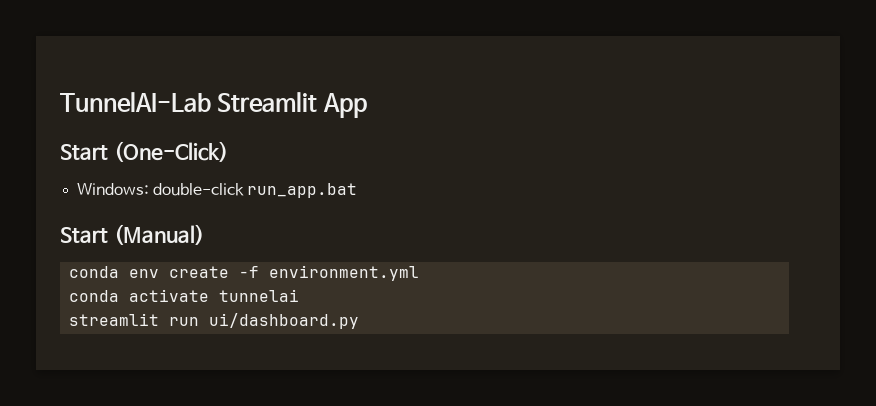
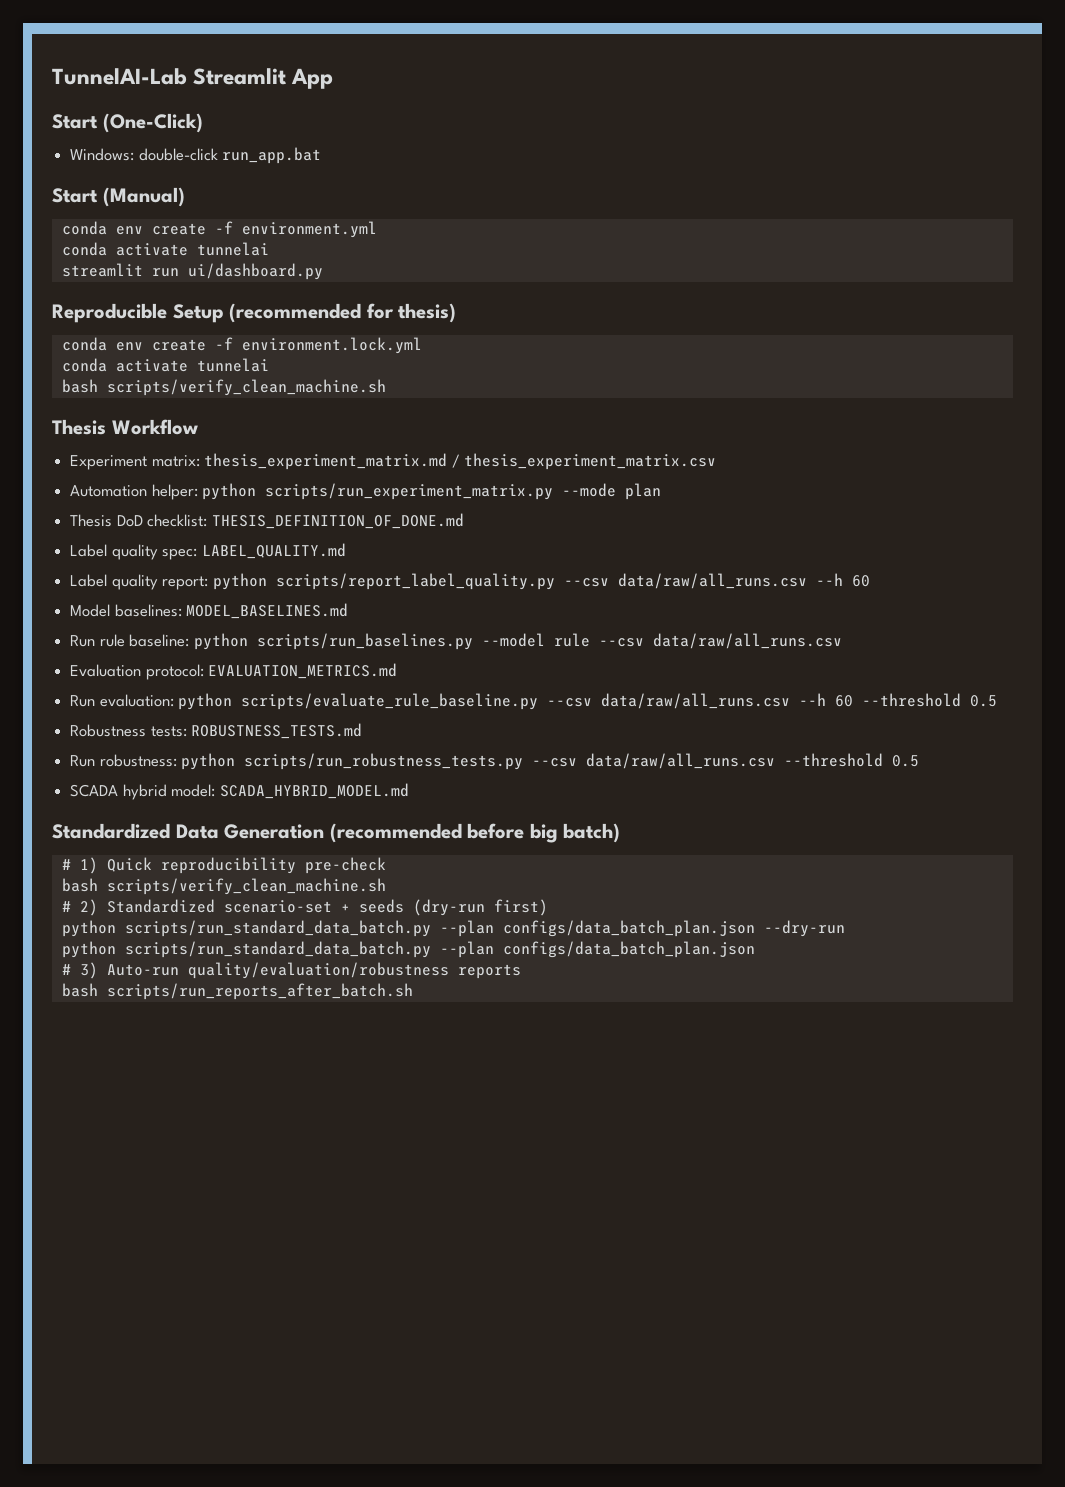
(360, 321) none -> [52,303,457,323] [61,337,422,354] [61,358,269,372] [61,379,386,396] [52,419,198,435] [70,453,716,470] [70,483,662,500] [70,513,464,529] [70,543,346,560] [70,573,870,590] [70,603,349,619] [70,633,842,650] [70,663,398,680] [70,693,998,710] [70,723,363,739] [70,753,920,770] [70,783,409,800] [52,823,621,843] [61,857,386,874] [61,878,386,895] [61,899,548,916] [61,920,845,937] [61,941,755,958] [61,962,521,979] [61,983,413,1000] // Reproducible Setup (recommended for thesis) // conda env create -f environment.lock.yml // conda activate tunnelai // bash scripts/verify_clean_machine.sh // Thesis Workflow // Experiment matrix: thesis_experiment_matrix.md / thesis_experiment_matrix.csv // Automation helper: python scripts/run_experiment_matrix.py --mode plan // Thesis DoD checklist: THESIS_DEFINITION_OF_DONE.md // Label quality spec: LABEL_QUALITY.md // Label quality report: python scripts/report_label_quality.py --csv data/raw/all_runs.csv --h 60 // Model baselines: MODEL_BASELINES.md // Run rule baseline: python scripts/run_baselines.py --model rule --csv data/raw/all_runs.csv // Evaluation protocol: EVALUATION_METRICS.md // Run evaluation: python scripts/evaluate_rule_baseline.py --csv data/raw/all_runs.csv --h 60 --threshold 0.5 // Robustness tests: ROBUSTNESS_TESTS.md // Run robustness: python scripts/run_robustness_tests.py --csv data/raw/all_runs.csv --threshold 0.5 // SCADA hybrid model: SCADA_HYBRID_MODEL.md // Standardized Data Generation (recommended before big batch) // # 1) Quick reproducibility pre-check // bash scripts/verify_clean_machine.sh // # 2) Standardized scenario-set + seeds (dry-run first) // python scripts/run_standard_data_batch.py --plan configs/data_batch_plan.json --dry-run // python scripts/run_standard_data_batch.py --plan configs/data_batch_plan.json // # 3) Auto-run quality/evaluation/robustness reports // bash scripts/run_reports_after_batch.sh

